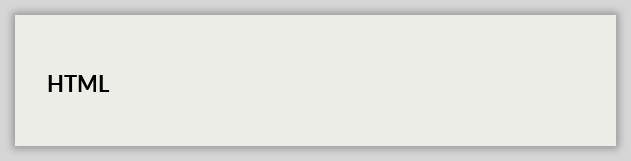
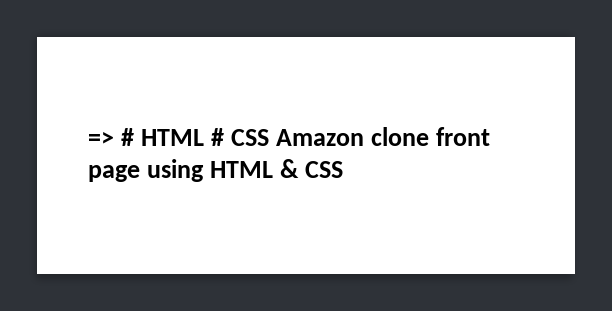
[47,75,110,92] HTML -> [88,127,491,146] [88,159,344,182] => # HTML # CSS Amazon clone front page using HTML & CSS

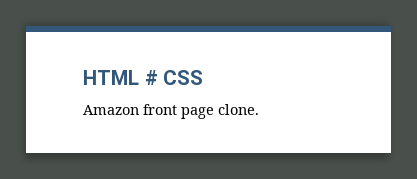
[88,128,135,146] => # -> (83, 77) none
[276,127,491,146] [88,159,344,182] Amazon clone front page using HTML & CSS -> [83,104,259,119] // Amazon front page clone.

